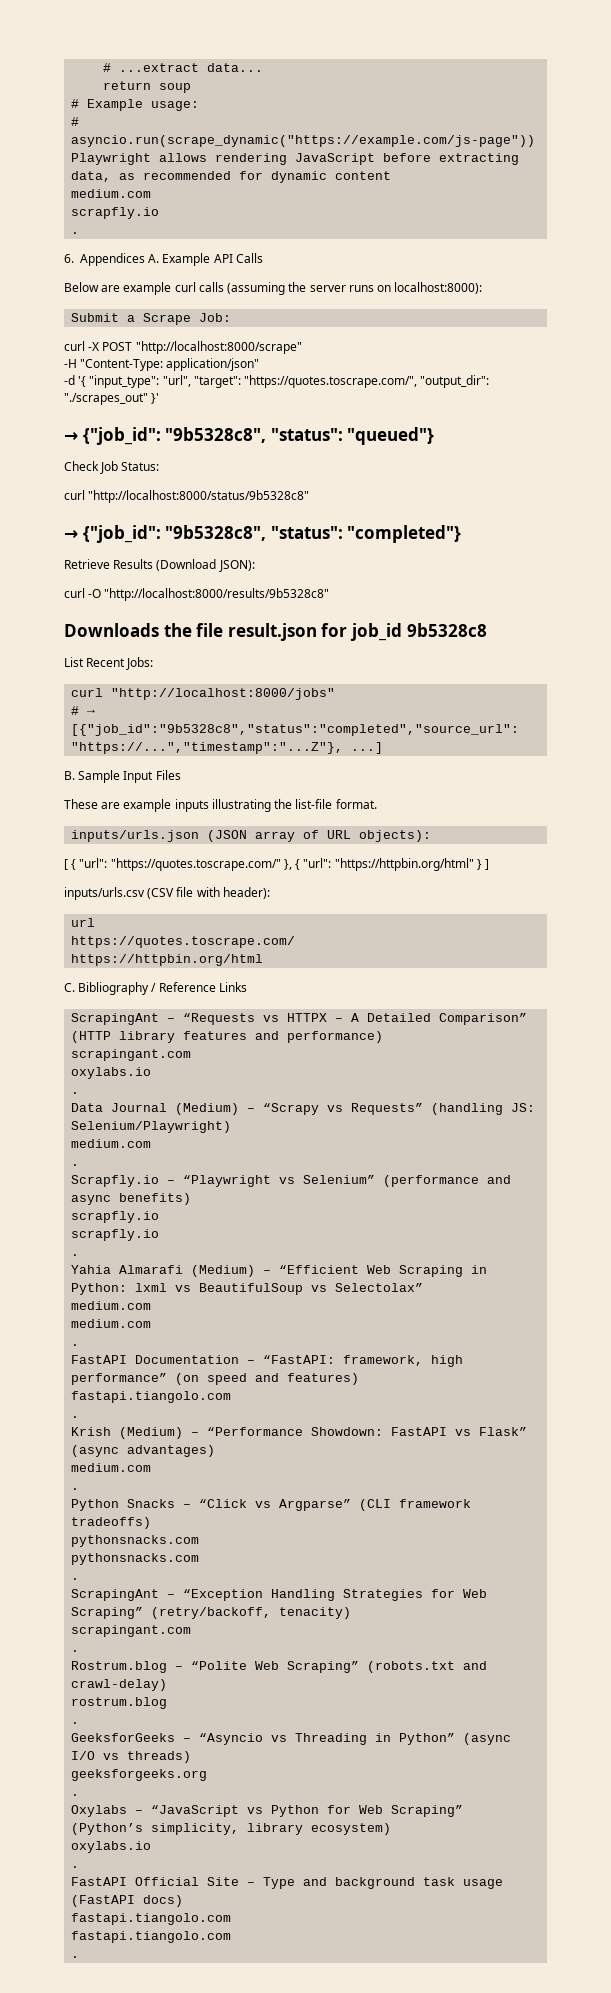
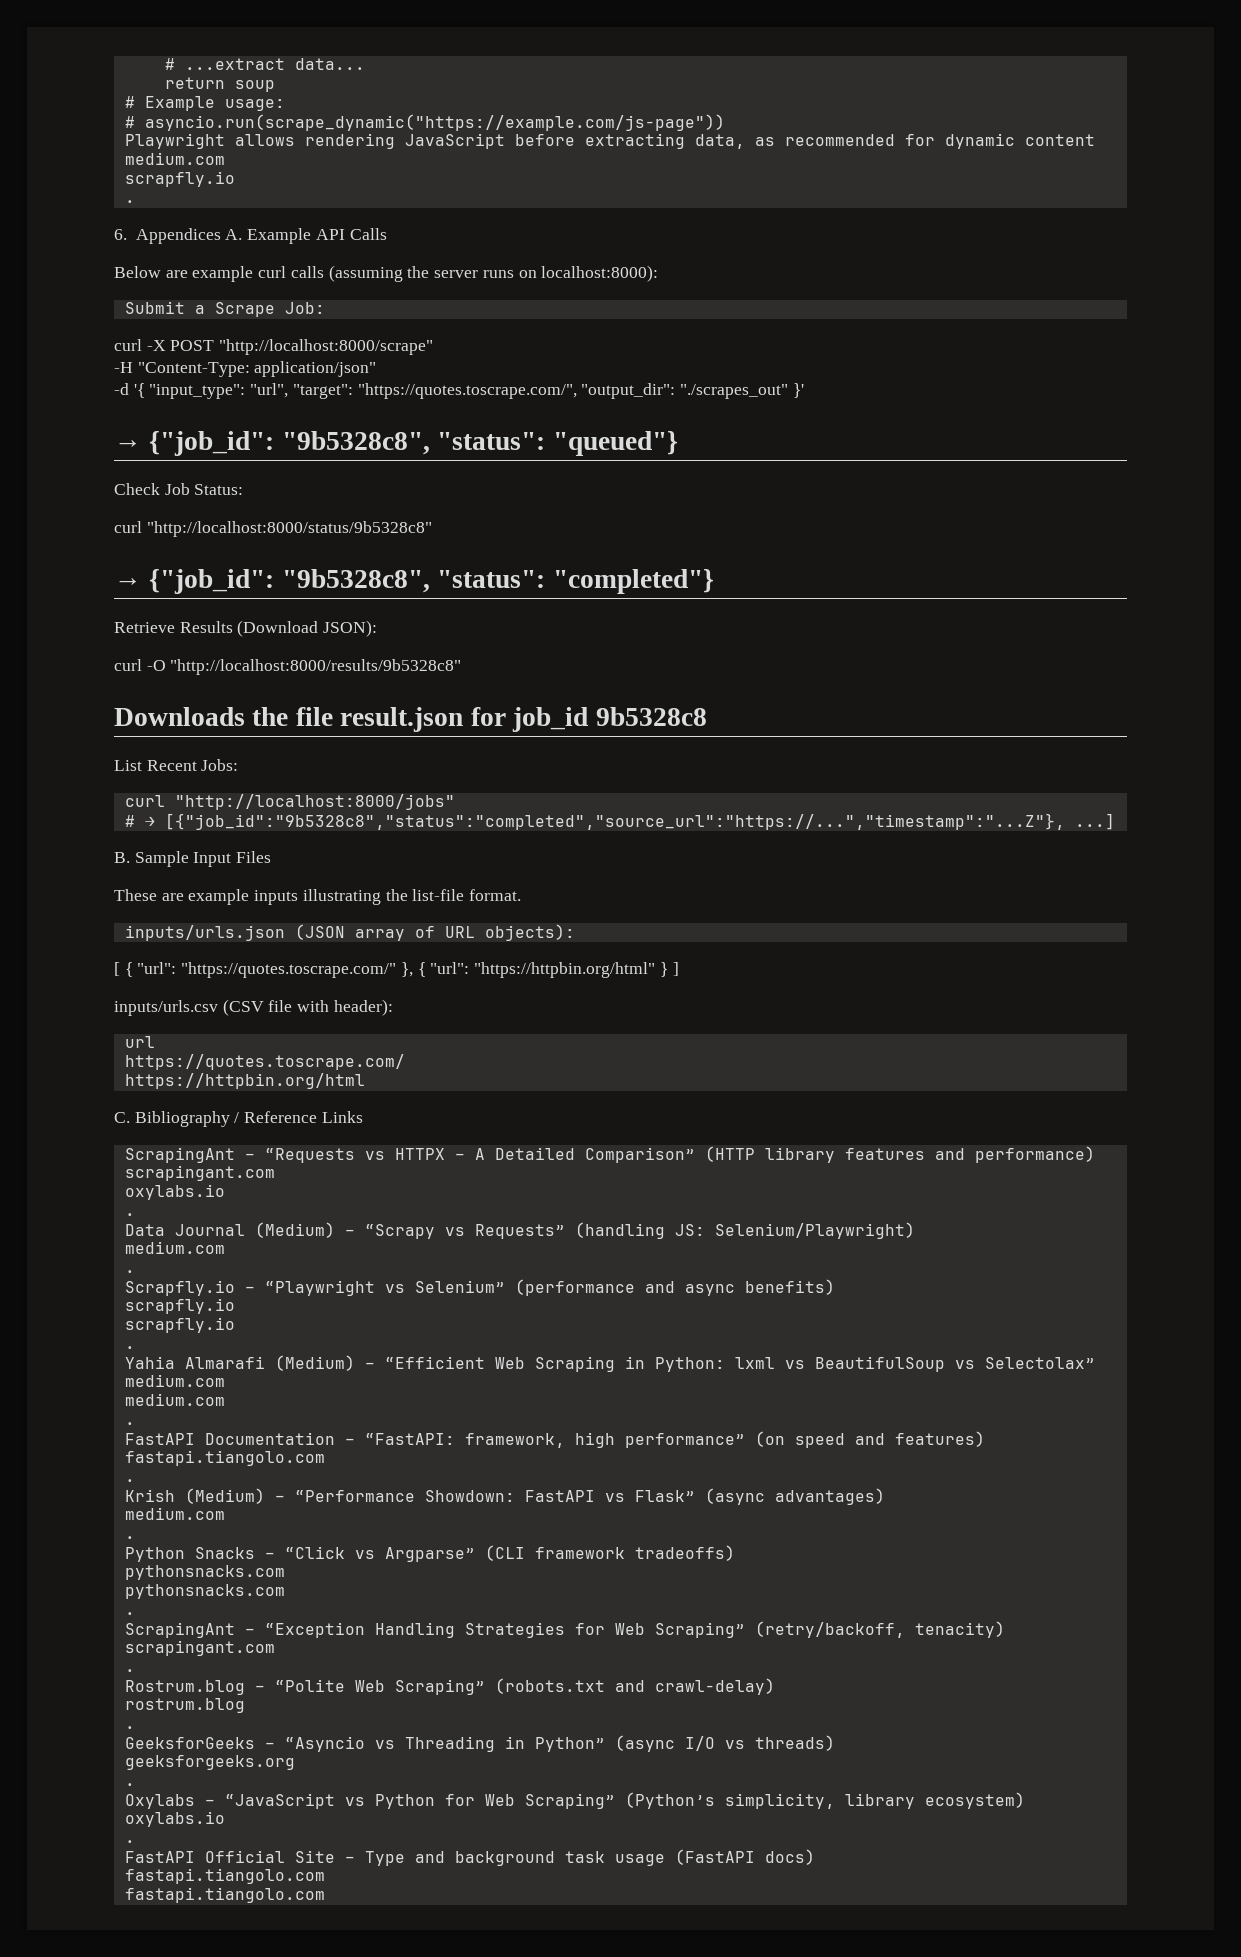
[71,1956,80,1958] // . -> (325, 1895) none

